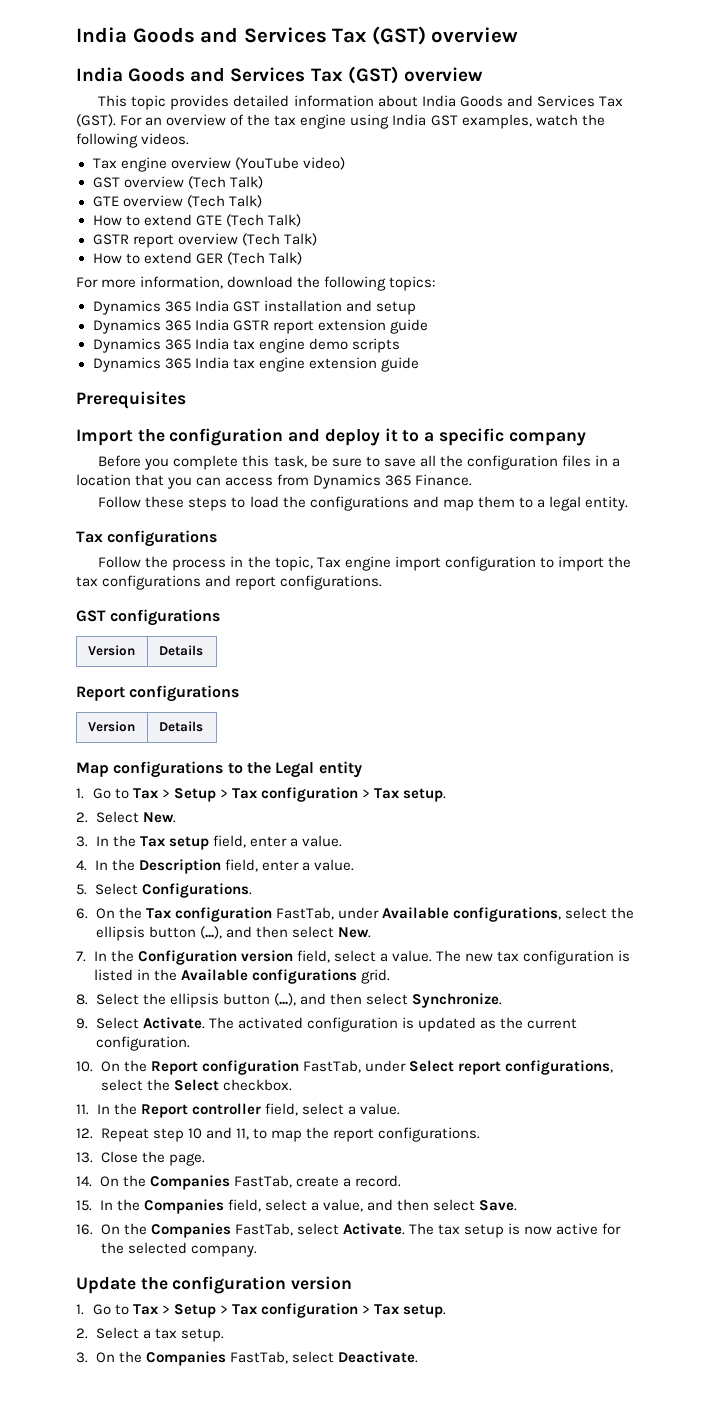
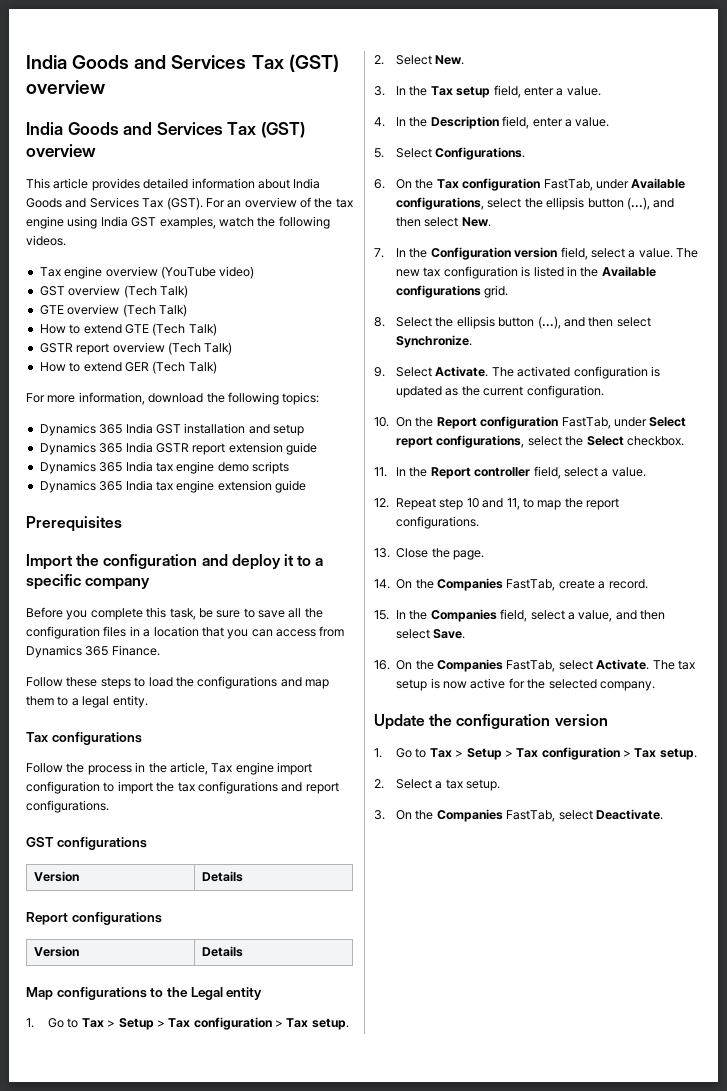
[131,95,167,110] topic -> [53,178,89,189] article
[274,556,313,571] topic, -> [169,762,208,775] article,

